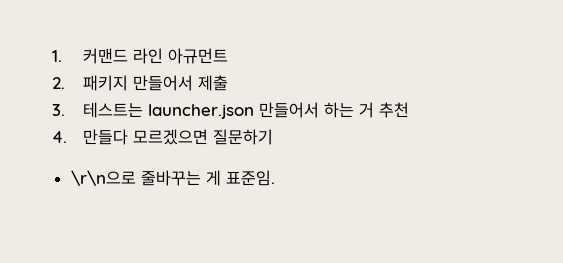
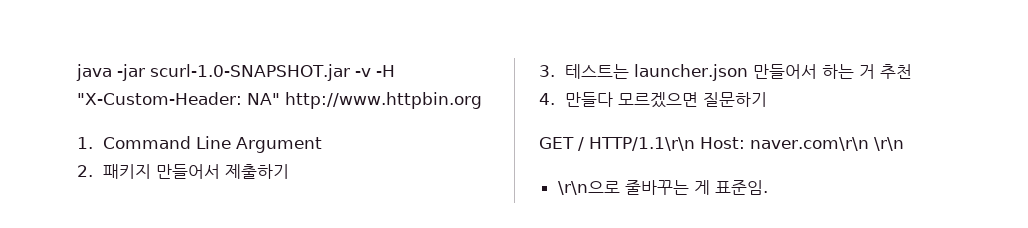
[52,48,229,64] 1. 커맨드 라인 아규먼트 -> [76,64,395,81] [77,92,482,109] [77,136,322,153] java -jar scurl-1.0-SNAPSHOT.jar -v -H "X-Custom-Header: NA" http://www.httpbin.org // 1. Command Line Argument
[198,75,229,91] 제출 -> [224,164,289,179] 제출하기
(274, 137) none -> [539,137,904,151] // GET / HTTP/1.1\r\n Host: naver.com\r\n \r\n

